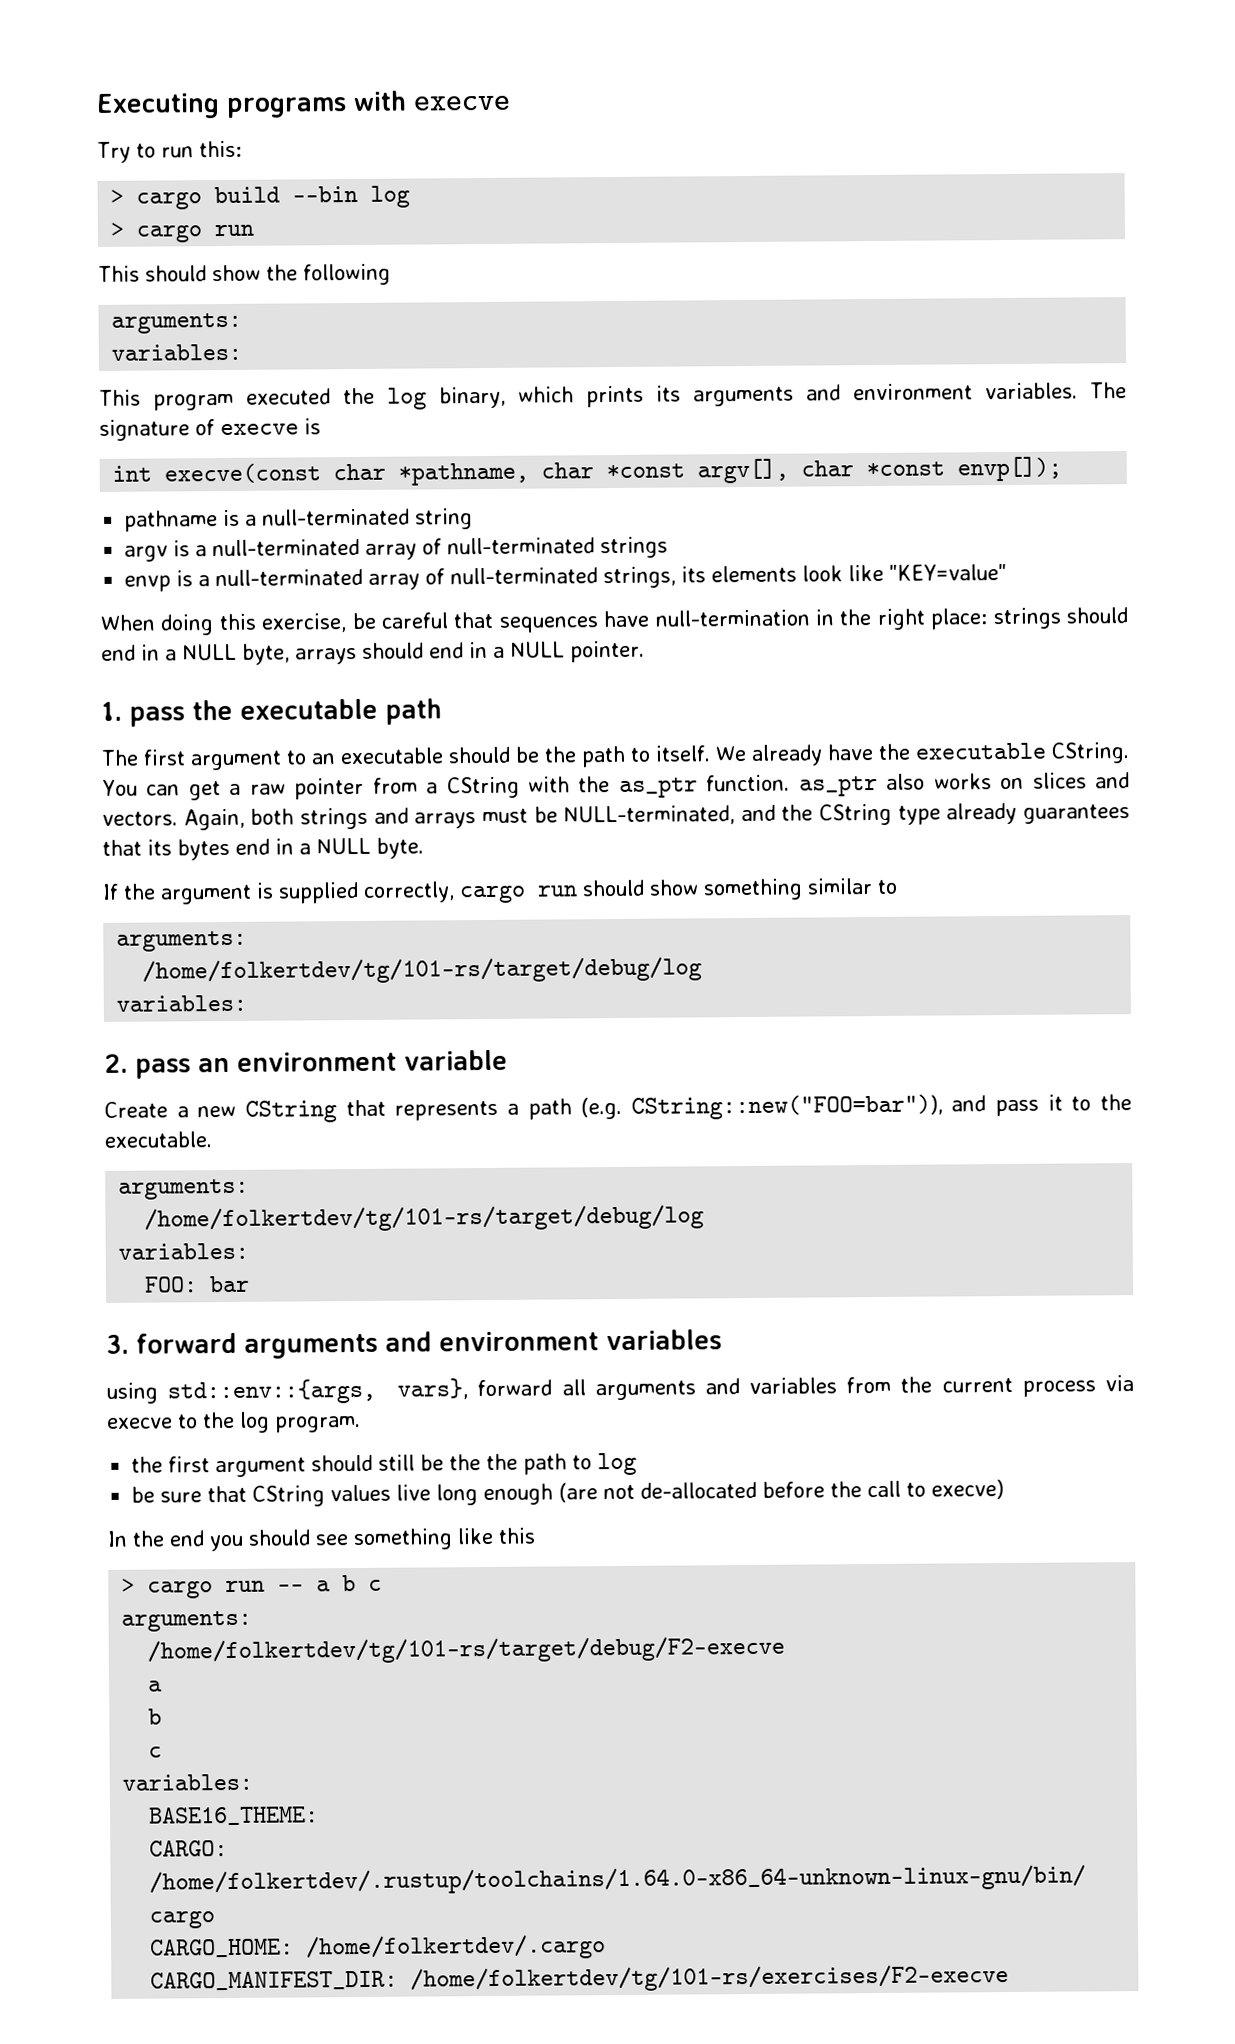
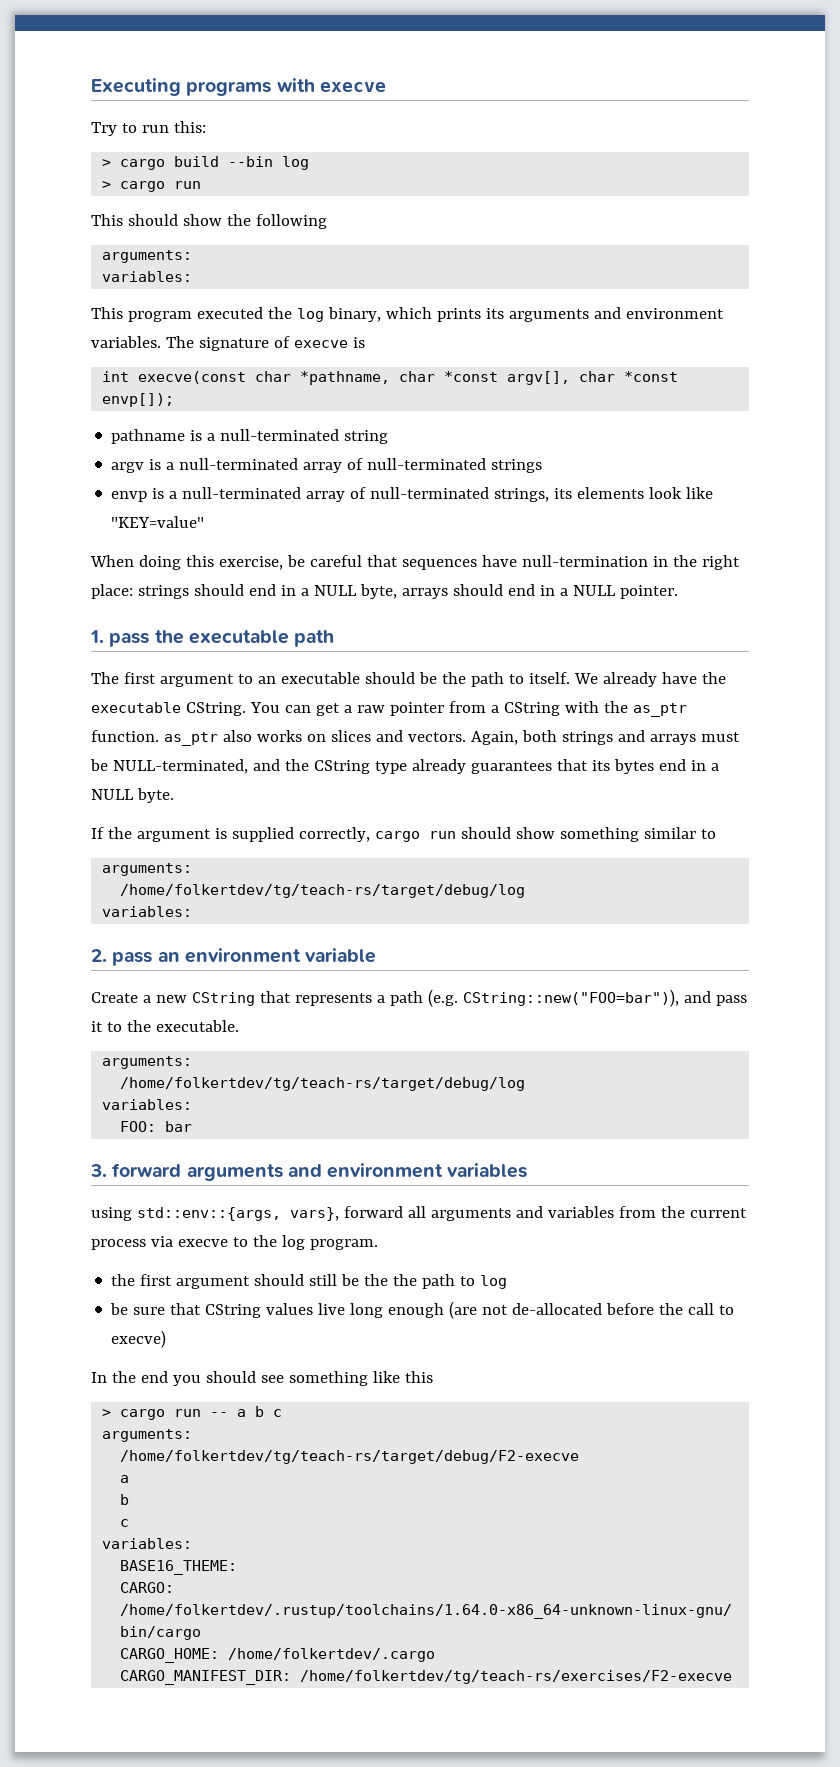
[142,956,703,985] /home/folkertdev/tg/101-rs/target/debug/log -> [120,884,526,898] /home/folkertdev/tg/teach-rs/target/debug/log
[144,1204,705,1233] /home/folkertdev/tg/101-rs/target/debug/log -> [120,1077,526,1091] /home/folkertdev/tg/teach-rs/target/debug/log
[147,1635,786,1665] /home/folkertdev/tg/101-rs/target/debug/F2-execve -> [120,1450,580,1464] /home/folkertdev/tg/teach-rs/target/debug/F2-execve
[410,1964,1010,1993] /home/folkertdev/tg/101-rs/exercises/F2-execve -> [300,1670,733,1684] /home/folkertdev/tg/teach-rs/exercises/F2-execve

